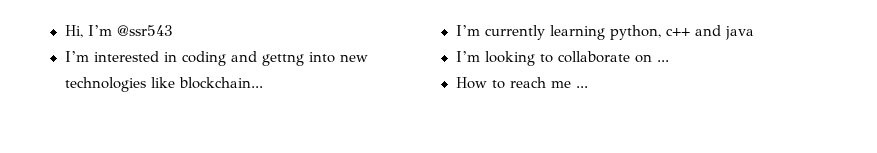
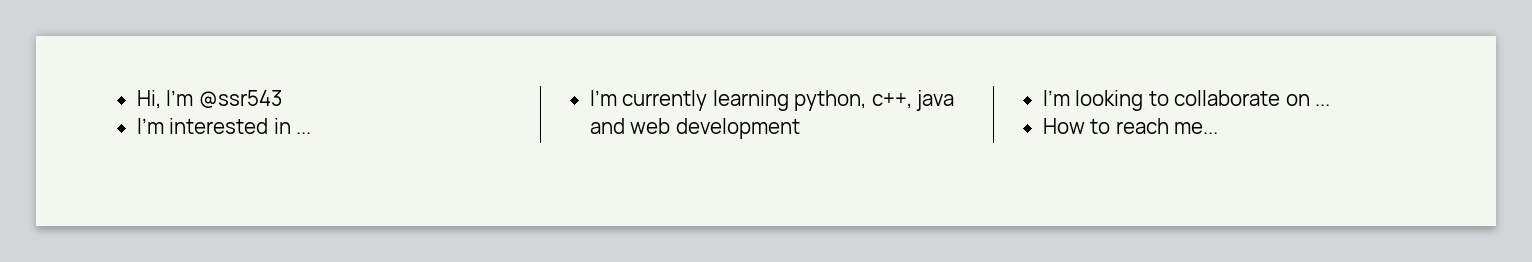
[181,51,368,66] [64,77,263,92] coding and gettng into new technologies like blockchain... -> [296,132,312,134] ...
[665,25,754,40] c++ and java -> [871,90,955,111] [589,118,800,139] c++, java and web development
[550,81,588,88] me ... -> [1174,122,1219,134] me...

